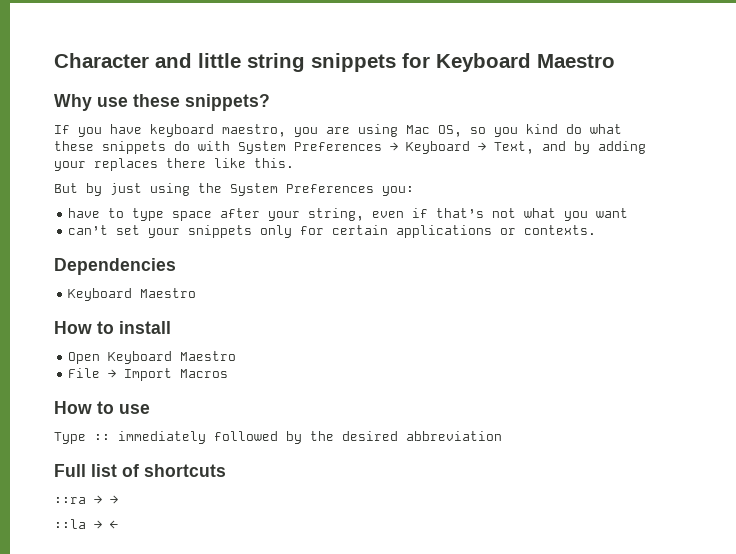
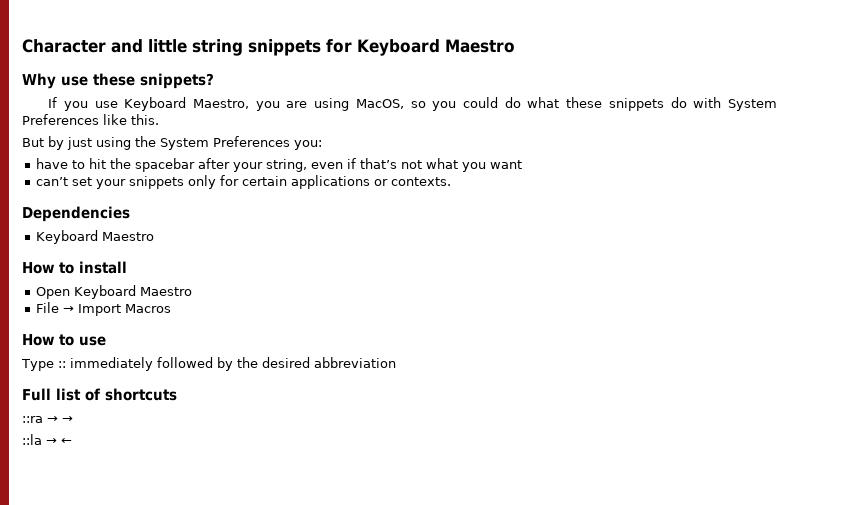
[110,124,286,137] have keyboard maestro, -> [94,97,249,111] use Keyboard Maestro,
[406,125,462,137] Mac OS, -> [355,99,404,109] MacOS,
[526,124,558,134] kind -> [462,97,498,108] could
[390,141,646,154] [54,158,206,171] → Keyboard → Text, and by adding your replaces there -> (99, 119) none
[132,208,213,221] type space -> [89,158,196,172] hit the spacebar

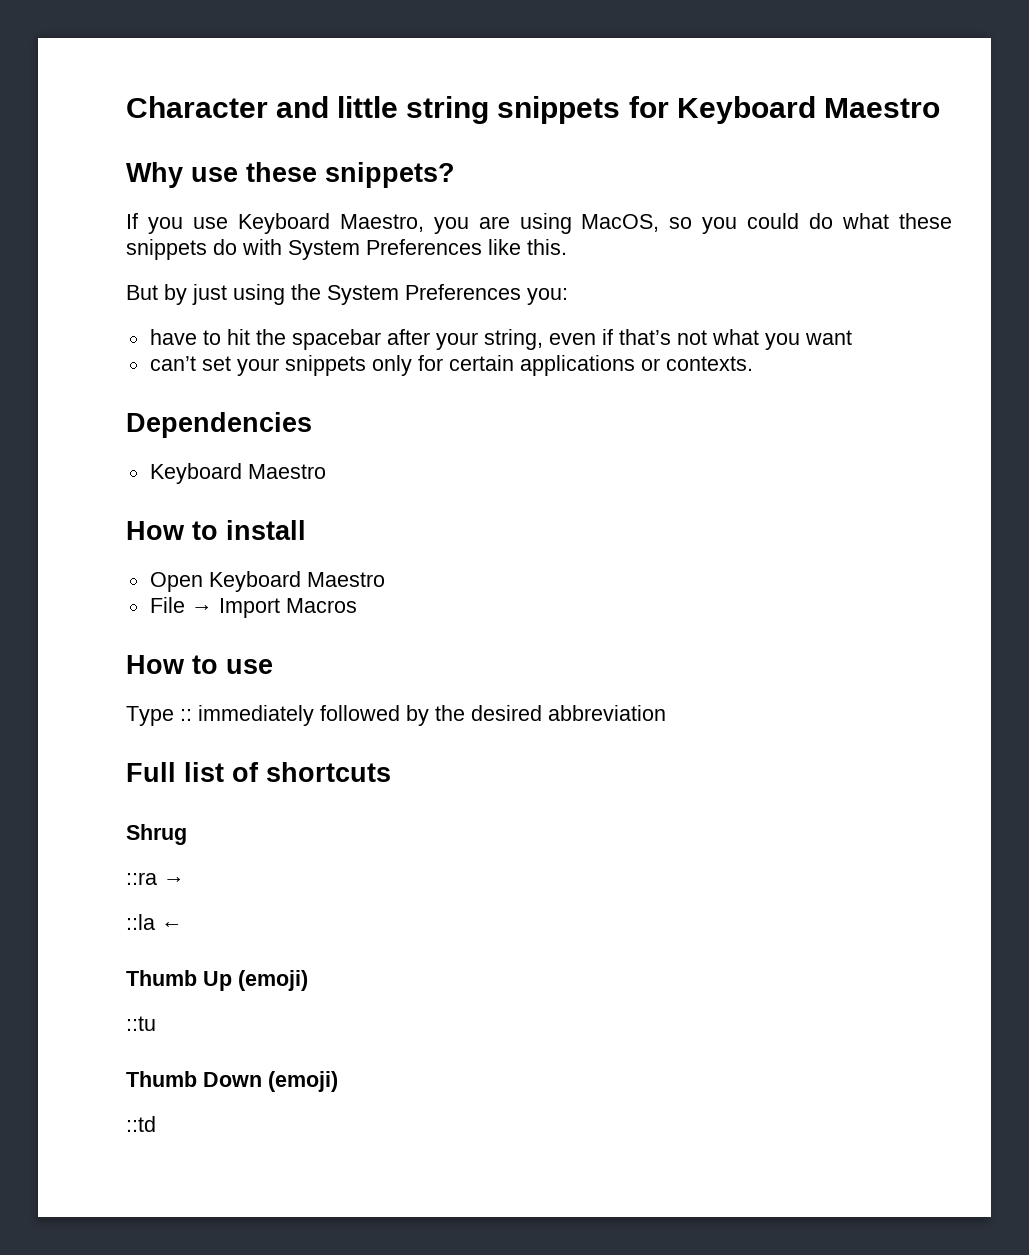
(177, 394) none -> [126,824,187,845] // Shrug
[62,416,73,423] → -> (185, 880) none
[46,438,57,445] → -> (155, 922) none
(72, 441) none -> [126,970,308,991] [126,1016,156,1031] [126,1071,338,1092] [126,1116,156,1132] // Thumb Up (emoji) // ::tu // Thumb Down (emoji) // ::td

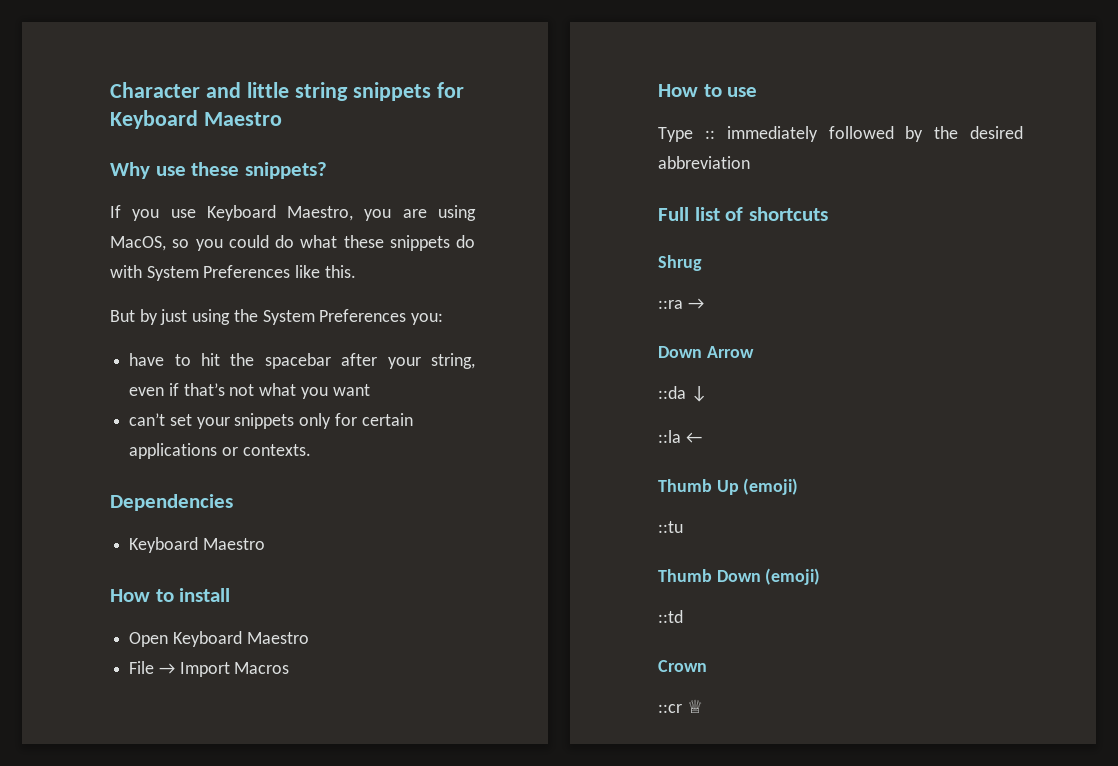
(185, 880) none -> [658,346,754,358] [658,386,707,402] // Down Arrow // ::da ↓
(156, 1124) none -> [658,660,707,672] [658,699,703,713] // Crown // ::cr ♕

